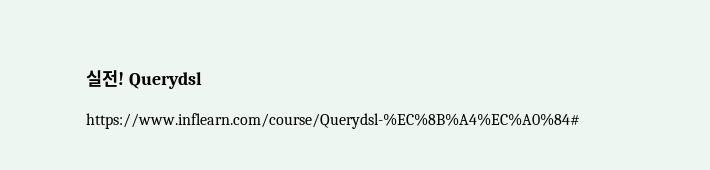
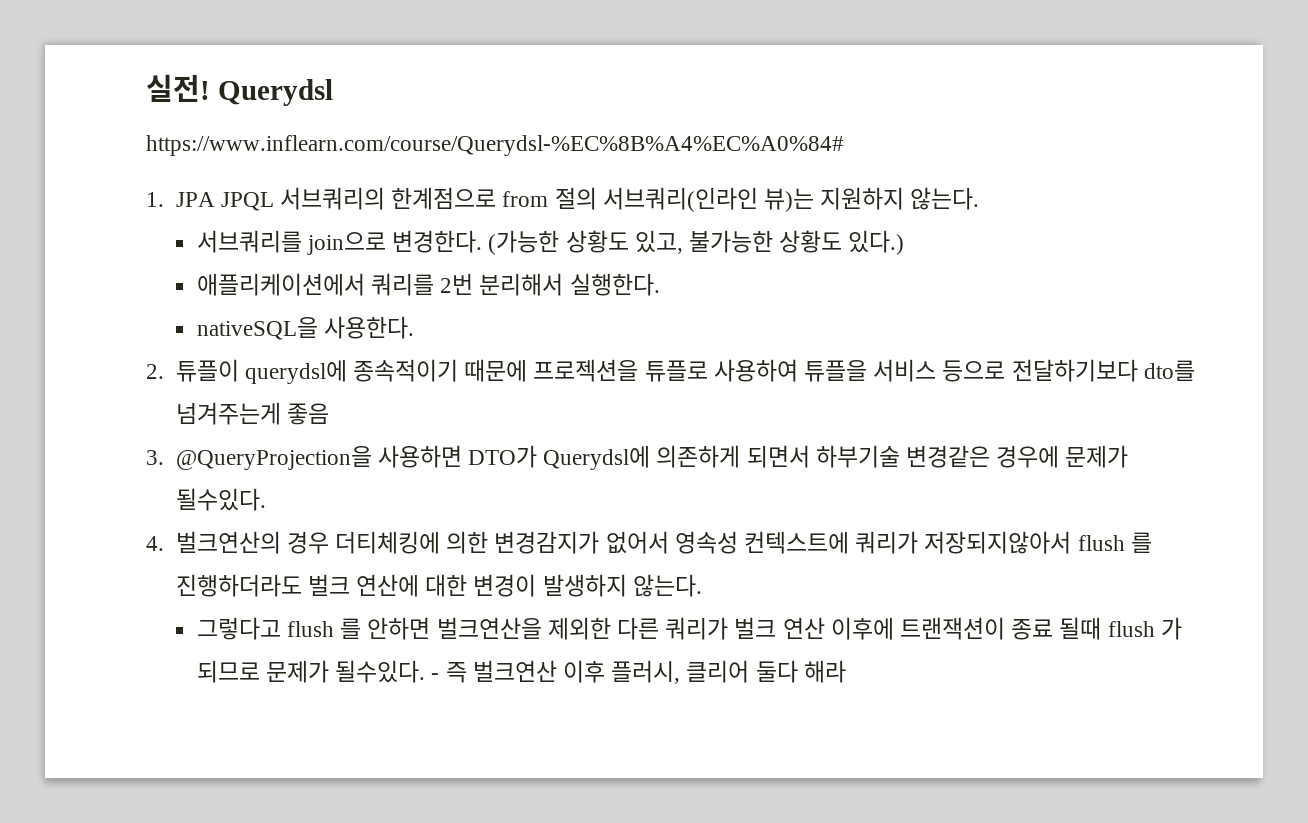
(580, 121) none -> [146,187,980,212] [196,230,905,255] [196,273,660,296] [196,316,414,340] [146,359,1195,384] [175,402,329,425] [146,445,1129,470] [175,488,266,511] [146,531,1152,554] [175,574,702,597] [196,617,1182,640] [196,660,846,684] // 1. JPA JPQL 서브쿼리의 한계점으로 from 절의 서브쿼리(인라인 뷰)는 지원하지 않는다. // 서브쿼리를 join으로 변경한다. (가능한 상황도 있고, 불가능한 상황도 있다.) // 애플리케이션에서 쿼리를 2번 분리해서 실행한다. // nativeSQL을 사용한다. // 2. 튜플이 querydsl에 종속적이기 때문에 프로젝션을 튜플로 사용하여 튜플을 서비스 등으로 전달하기보다 dto를 넘겨주는게 좋음 // 3. @QueryProjection을 사용하면 DTO가 Querydsl에 의존하게 되면서 하부기술 변경같은 경우에 문제가 될수있다. // 4. 벌크연산의 경우 더티체킹에 의한 변경감지가 없어서 영속성 컨텍스트에 쿼리가 저장되지않아서 flush 를 진행하더라도 벌크 연산에 대한 변경이 발생하지 않는다. // 그렇다고 flush 를 안하면 벌크연산을 제외한 다른 쿼리가 벌크 연산 이후에 트랜잭션이 종료 될때 flush 가 되므로 문제가 될수있다. - 즉 벌크연산 이후 플러시, 클리어 둘다 해라

